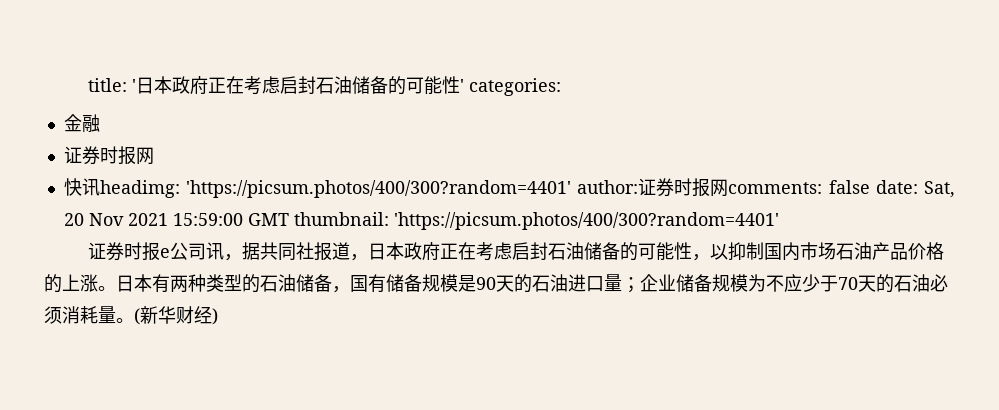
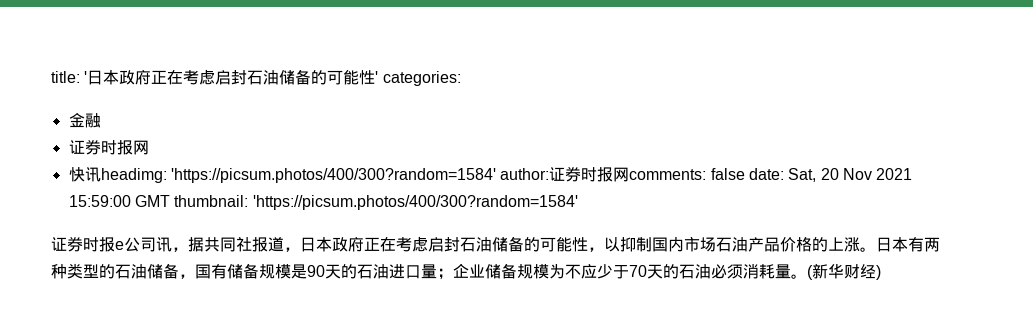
[186,180,572,198] 'https://picsum.photos/400/300?random=4401' -> [170,168,496,183] 'https://picsum.photos/400/300?random=1584'
[393,212,779,230] 'https://picsum.photos/400/300?random=4401' -> [252,195,578,210] 'https://picsum.photos/400/300?random=1584'

